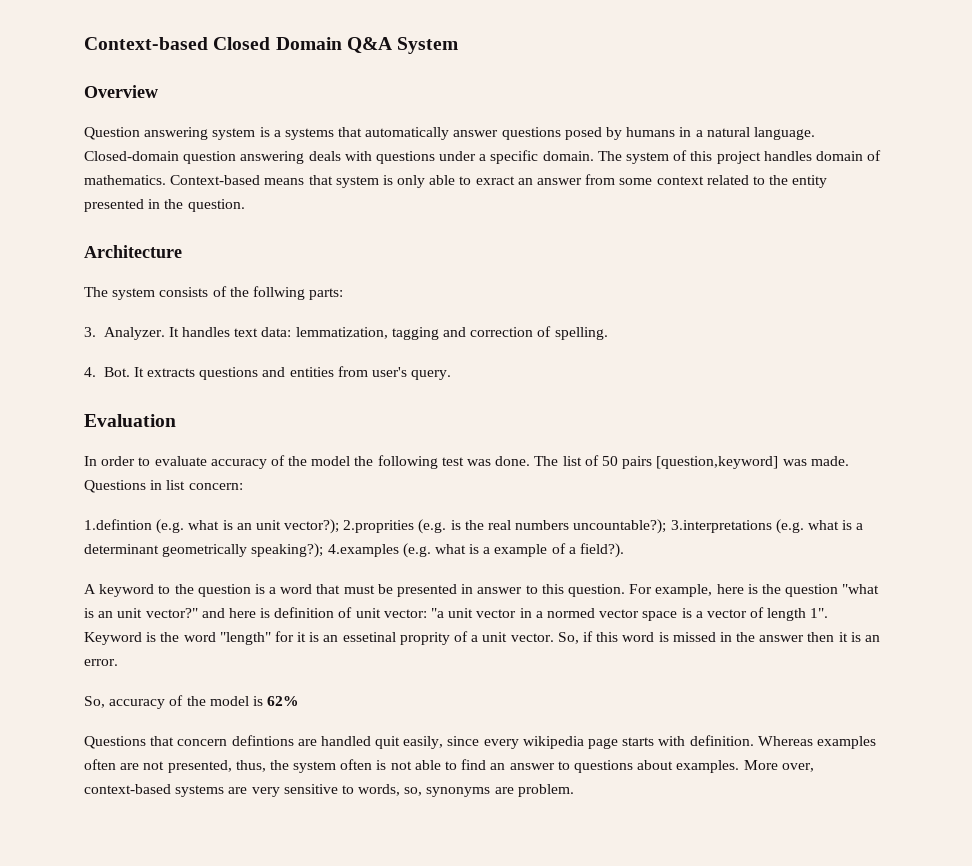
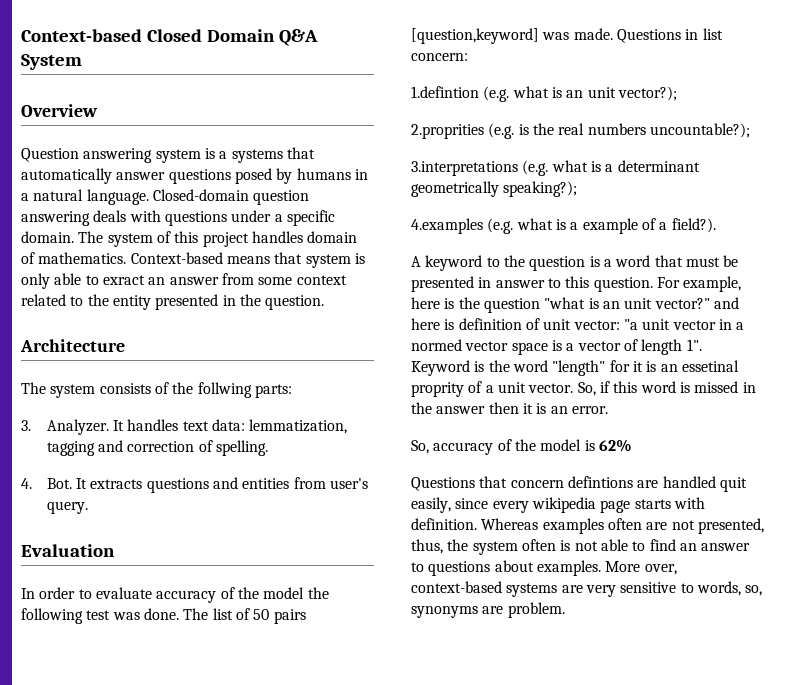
(340, 526) none -> (677, 93) //
(667, 526) none -> (750, 130) //
(324, 550) none -> (578, 189) //

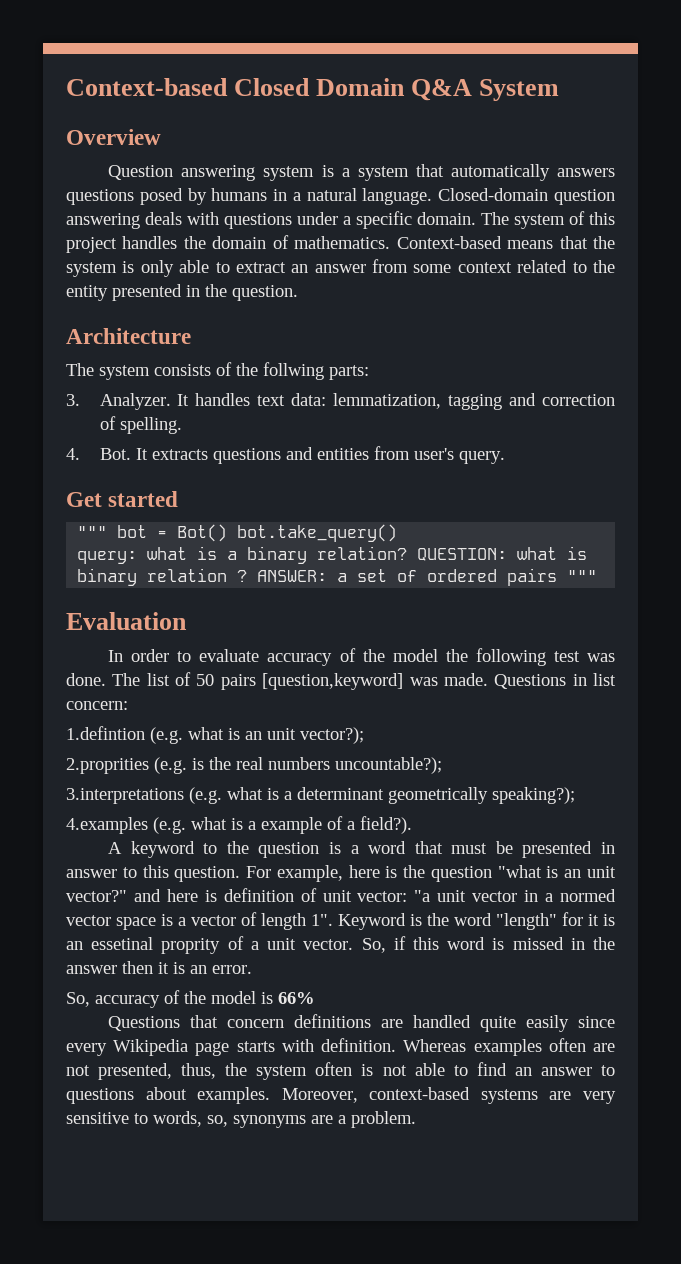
[231,149,283,163] systems -> [357,166,409,181] system
[116,172,166,180] answer -> [557,168,615,177] answers
(303, 237) none -> [183,236,206,249] the
(303, 258) none -> [593,236,616,249] the
[102,275,145,285] exract -> [235,262,286,273] extract
(88, 507) none -> [66,491,179,507] [77,524,398,542] [77,546,588,564] [77,568,598,586] // Get started // """ bot = Bot() bot.take_query() // query: what is a binary relation? QUESTION: what is binary relation ? ANSWER: a set of ordered pairs """
[598,439,632,452] 62% -> [278,992,315,1004] 66%
[567,476,633,488] defintions -> [294,1014,372,1028] definitions
[719,477,747,492] [411,497,451,513] quit easily, -> [480,1015,570,1032] quite easily
[531,497,596,513] wikipedia -> [113,1039,189,1056] Wikipedia
[605,561,677,575] More over, -> [281,1088,358,1103] Moreover,
(504, 610) none -> [338,1115,346,1124] a

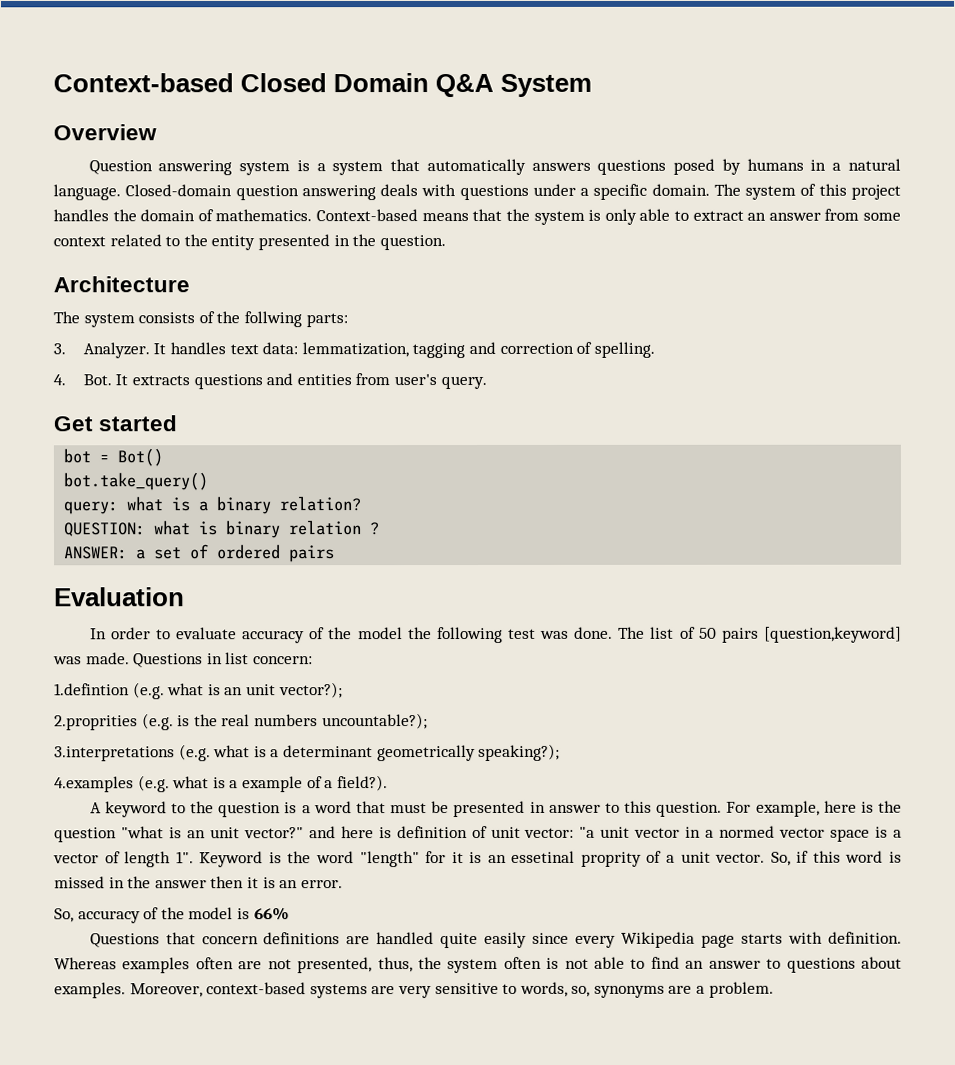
[77,526,108,538] """ -> (178, 423) none
(228, 533) none -> (164, 457) //
(408, 553) none -> (362, 504) //
(248, 576) none -> (381, 529) //
[567,570,598,582] """ -> (336, 554) none

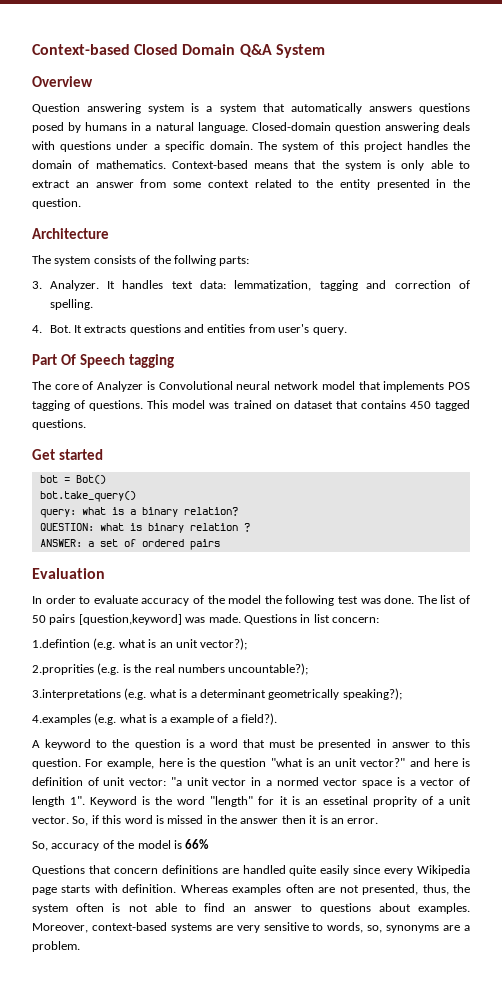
(487, 382) none -> [32,354,174,368] [32,381,471,392] [32,400,470,411] [32,419,86,430] // Part Of Speech tagging // The core of Analyzer is Convolutional neural network model that implements POS tagging of questions. This model was trained on dataset that contains 450 tagged questions.

